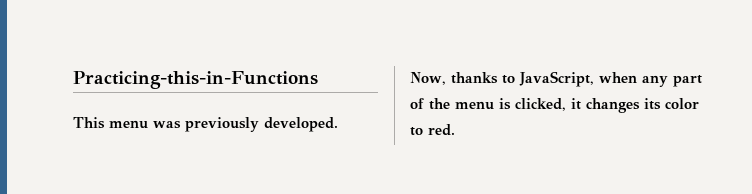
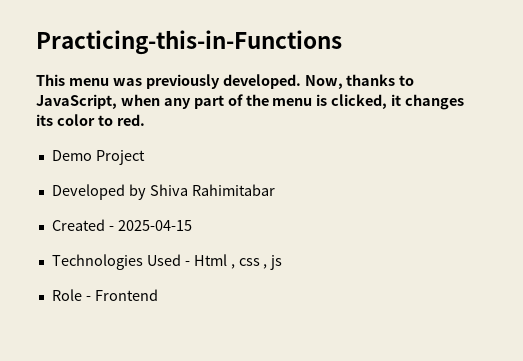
(455, 130) none -> [51,150,145,165] [51,184,275,200] [51,219,192,231] [51,254,283,270] [51,289,158,301] // Demo Project // Developed by Shiva Rahimitabar // Created - 2025-04-15 // Technologies Used - Html , css , js // Role - Frontend

